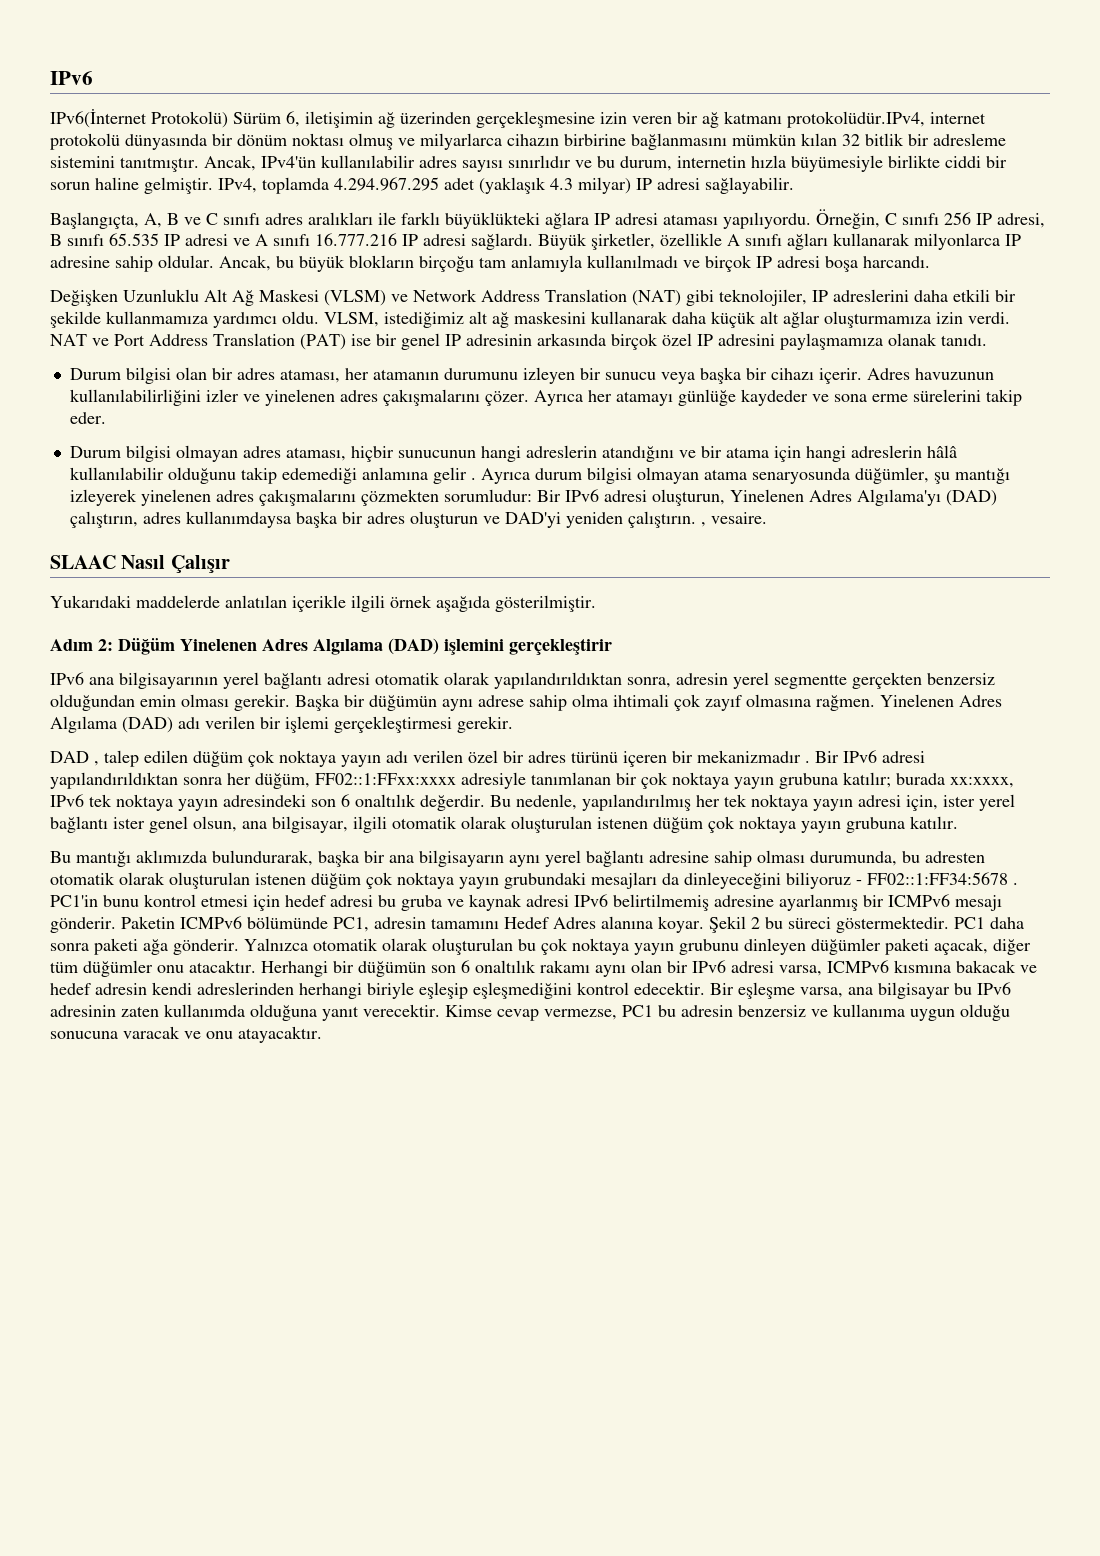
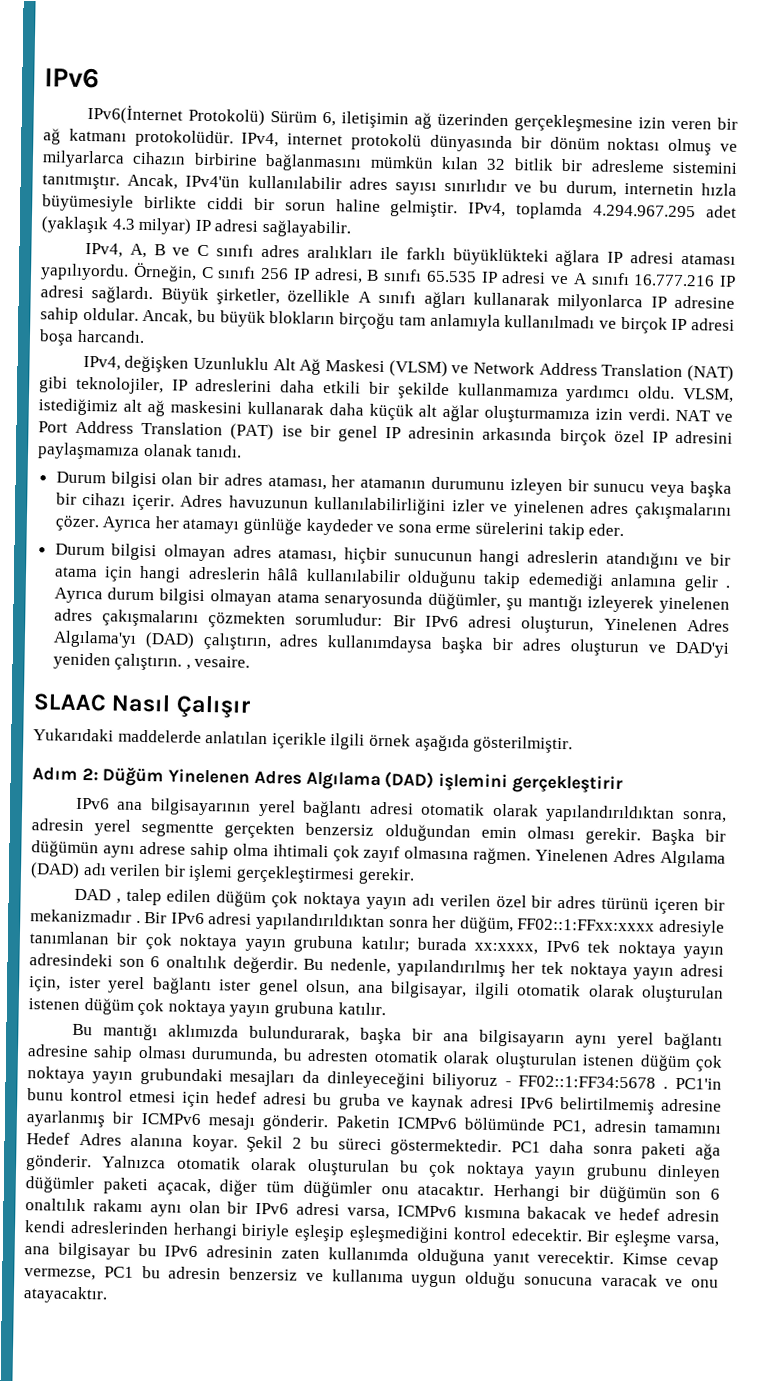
[787,111,925,128] protokolüdür.IPv4, -> [134,129,280,148] protokolüdür. IPv4,
[50,212,139,229] Başlangıçta, -> [84,242,123,258] IPv4,
[50,289,118,306] Değişken -> [82,355,190,373] IPv4, değişken

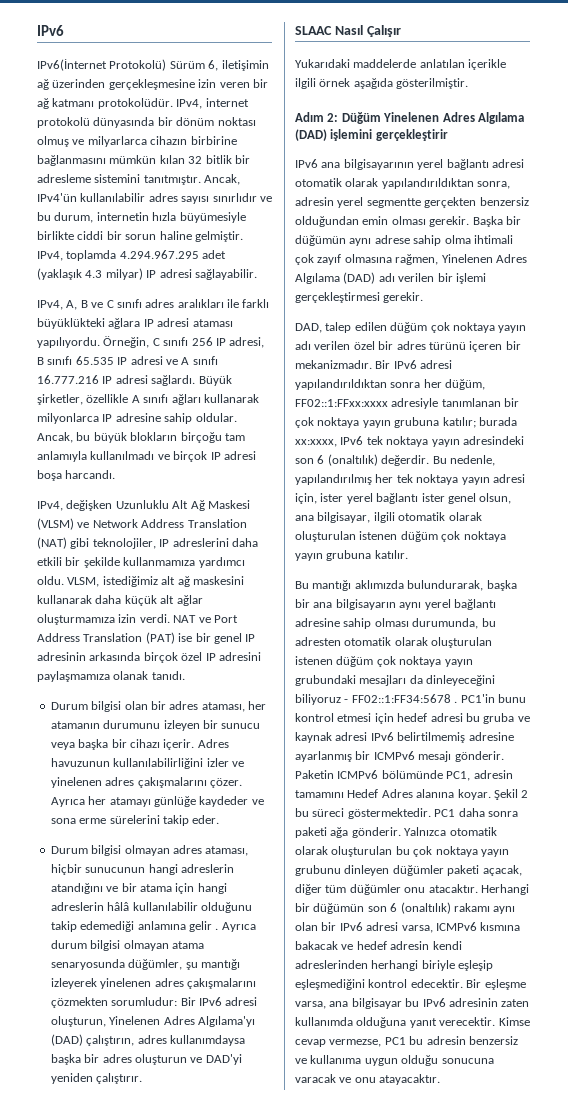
[114,653,251,671] çalıştırın. , vesaire. -> [96,1073,143,1084] çalıştırır.
[473,847,532,865] rağmen. -> [395,254,439,265] rağmen,
[73,888,121,904] DAD , -> [295,323,322,333] DAD,
[30,909,141,923] mekanizmadır . -> [295,360,372,369] mekanizmadır.
[165,955,227,969] onaltılık -> [327,454,378,466] (onaltılık)
[25,1198,86,1212] onaltılık -> [400,902,451,914] (onaltılık)

